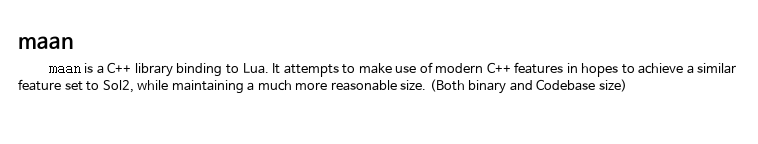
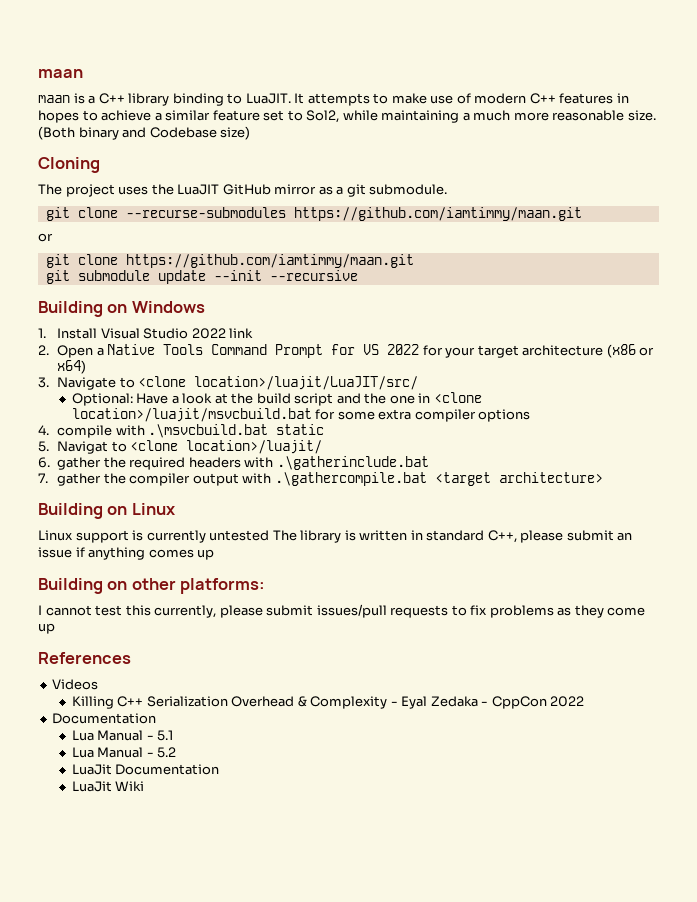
[242,63,269,74] Lua. -> [245,93,291,104] LuaJIT.
(627, 85) none -> [38,157,100,173] [38,184,448,197] [45,207,582,221] [38,233,53,242] [45,254,414,268] [45,270,358,284] [38,301,205,317] [38,328,254,339] [38,344,655,358] [57,360,87,374] [38,376,419,390] [71,392,482,406] [71,408,531,422] [38,424,325,438] [38,440,323,454] [38,456,429,470] [38,472,603,486] [38,503,175,519] [38,530,633,543] [38,547,215,560] [38,578,266,594] [38,604,646,618] [38,623,55,634] [38,652,131,664] [52,679,99,690] [71,696,585,709] [52,713,157,724] [71,730,174,741] [71,747,177,758] [71,764,220,775] [71,781,145,792] // Cloning // The project uses the LuaJIT GitHub mirror as a git submodule. // git clone --recurse-submodules https://github.com/iamtimmy/maan.git // or // git clone https://github.com/iamtimmy/maan.git // git submodule update --init --recursive // Building on Windows // 1. Install Visual Studio 2022 link // 2. Open a Native Tools Command Prompt for VS 2022 for your target architecture (x86 or x64) // 3. Navigate to <clone location>/luajit/LuaJIT/src/ // Optional: Have a look at the build script and the one in <clone location>/luajit/msvcbuild.bat for some extra compiler options // 4. compile with .\msvcbuild.bat static // 5. Navigat to <clone location>/luajit/ // 6. gather the required headers with .\gatherinclude.bat // 7. gather the compiler output with .\gathercompile.bat <target architecture> // Building on Linux // Linux support is currently untested The library is written in standard C++, please submit an issue if anything comes up // Building on other platforms: // I cannot test this currently, please submit issues/pull requests to fix problems as they come up // References // Videos // Killing C++ Serialization Overhead & Complexity - Eyal Zedaka - CppCon 2022 // Documentation // Lua Manual - 5.1 // Lua Manual - 5.2 // LuaJit Documentation // LuaJit Wiki

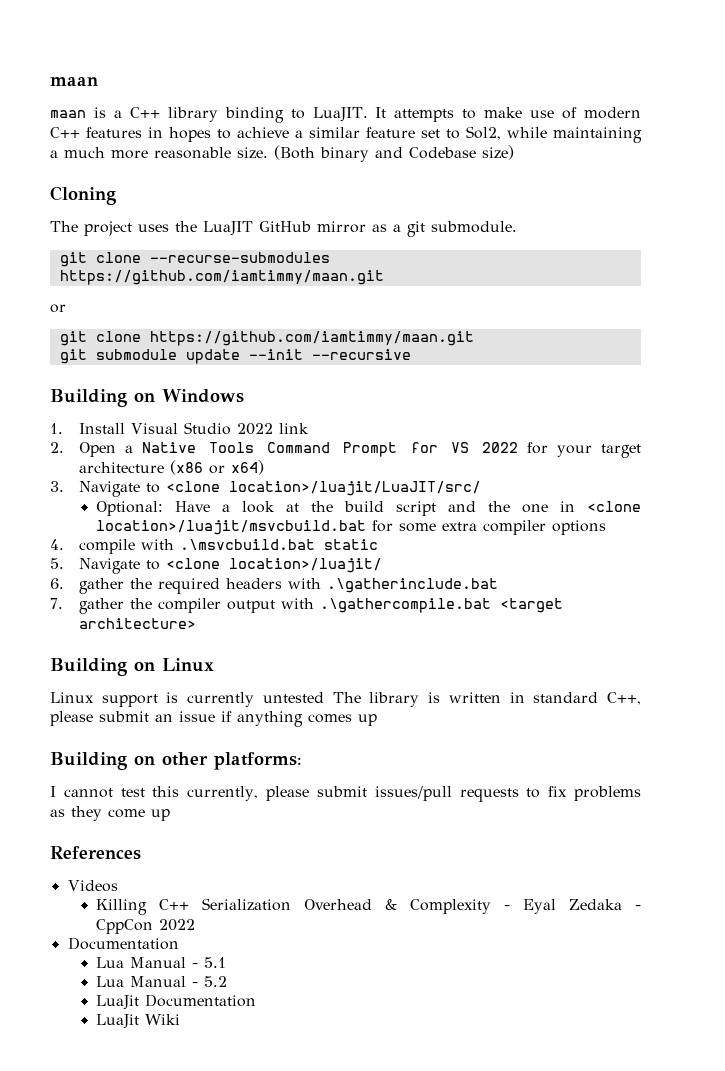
[57,441,109,454] Navigat -> [78,558,140,574] Navigate

